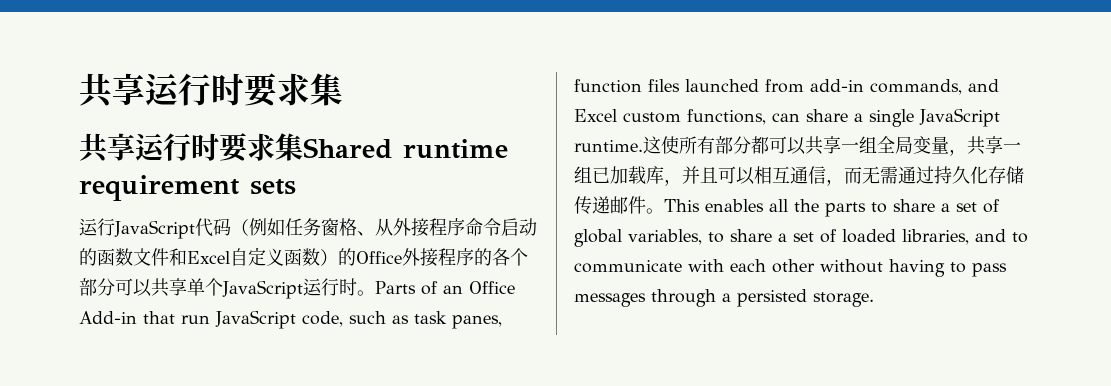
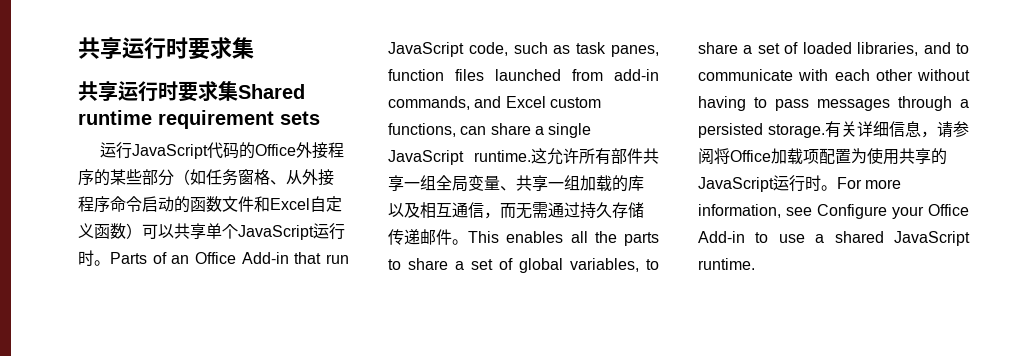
[231,218,267,236] （例 -> [239,142,345,159] [78,169,190,186] 的Office外接程序的某些部分（
[338,248,528,267] [79,278,115,296] 的Office外接程序的各个部分 -> (142, 231) none
[661,136,806,155] 使所有部分都可以 -> [547,148,643,165] 允许所有部件
[949,136,1021,156] [574,166,755,186] ，共享一组已加载库，并且可以 -> [500,175,644,192] [388,202,420,218] 、共享一组加载的库以及
[970,166,988,184] 化 -> (612, 210) none
(874, 299) none -> [825,121,969,138] [698,148,947,165] [698,175,902,192] [698,204,969,219] [698,231,970,246] [698,258,755,270] 有关详细信息，请参阅将Office加载项配置为使用共享的JavaScript运行时。For more information, see Configure your Office Add-in to use a shared JavaScript runtime.

